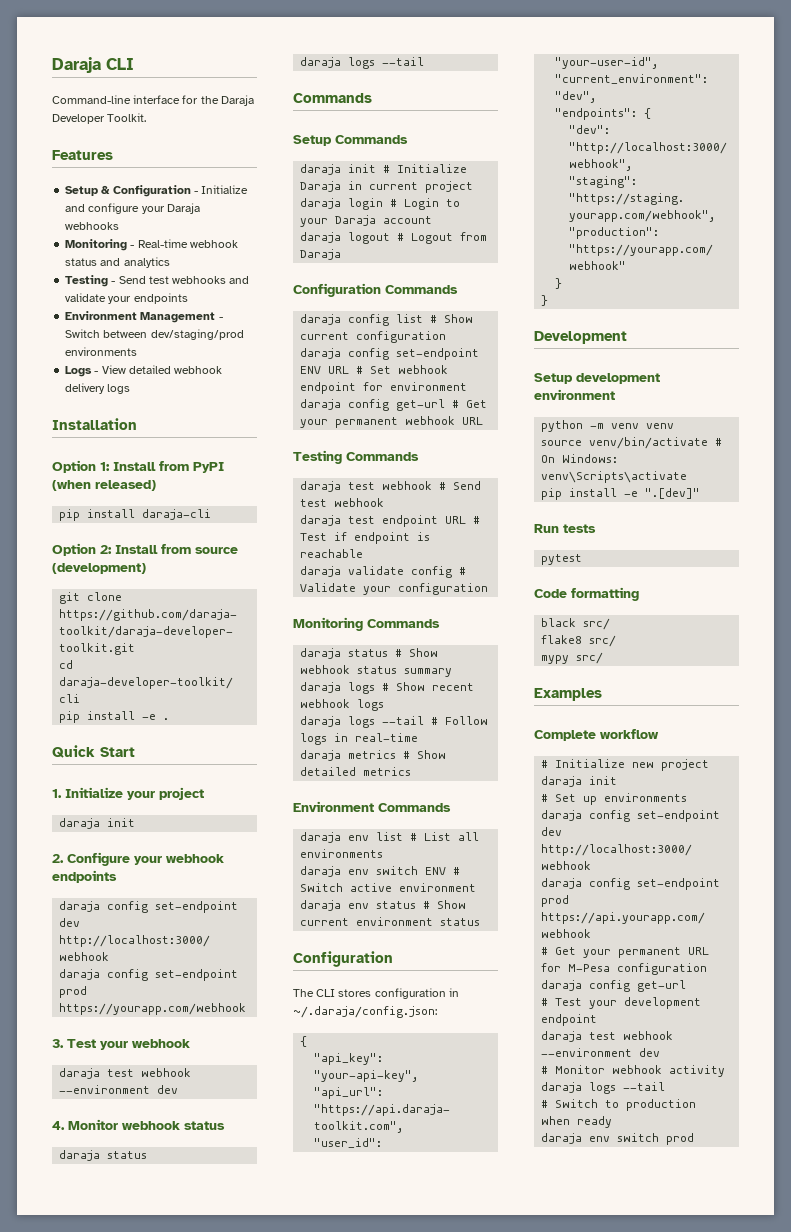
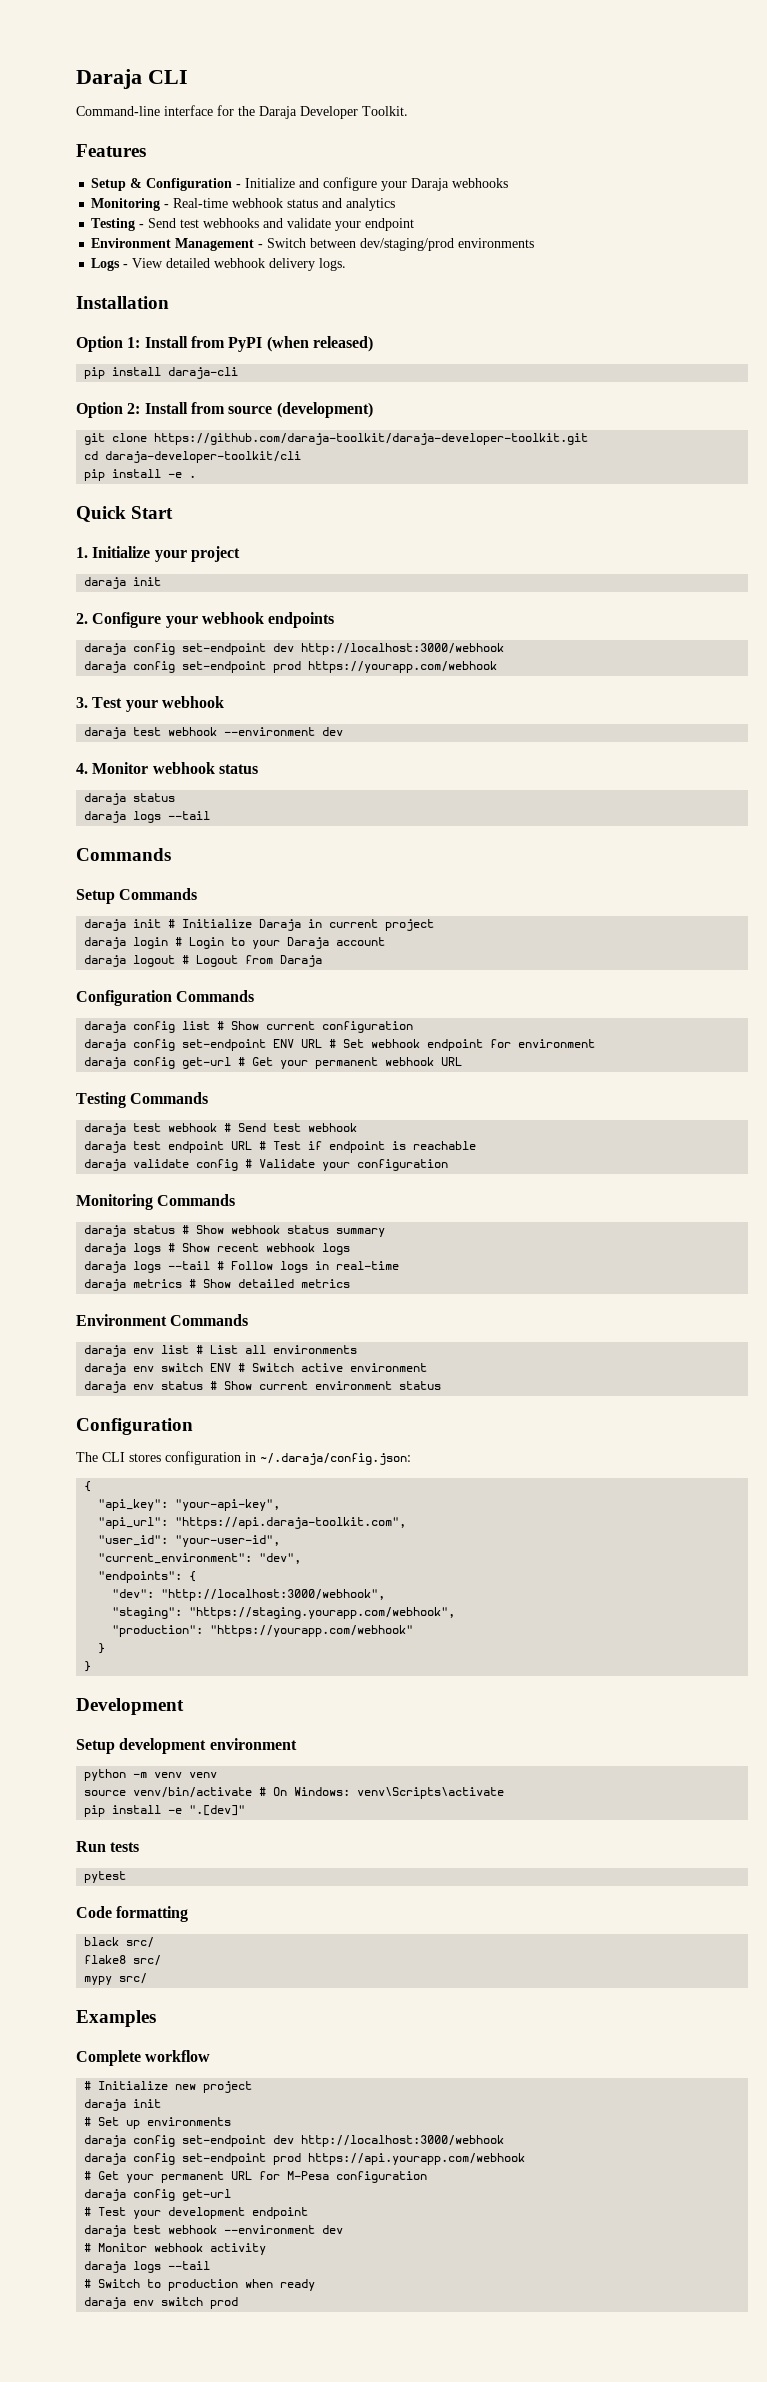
[133,293,188,304] endpoints -> [365,218,415,231] endpoint
[107,384,131,394] logs -> [319,258,347,271] logs.

